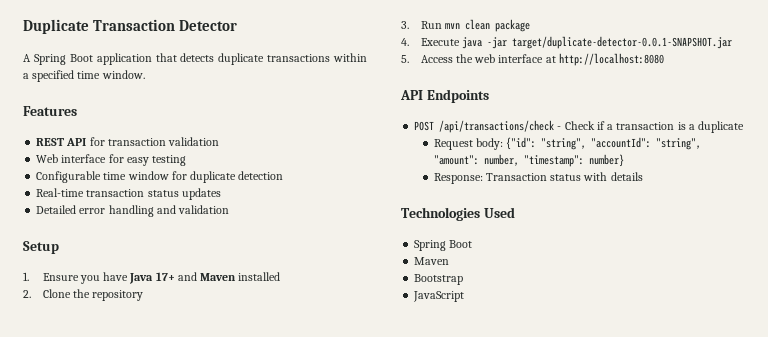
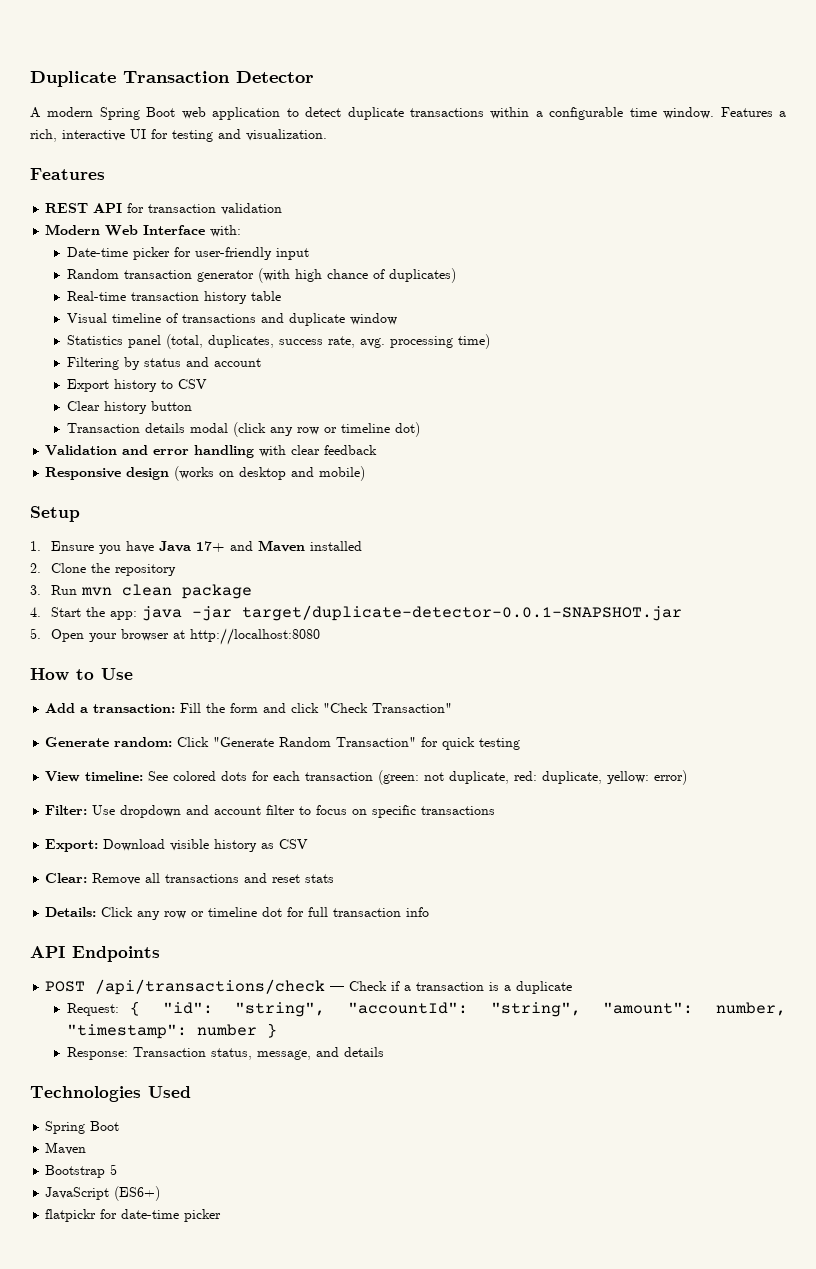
[33,53,215,65] Spring Boot application that detects -> [47,107,342,120] modern Spring Boot web application to detect
[32,70,75,82] specified -> [549,107,624,120] configurable
(145, 74) none -> [720,107,786,117] [30,129,327,142] Features a rich, interactive UI for testing and visualization.
[36,154,187,166] [36,171,284,183] [36,188,221,200] [36,205,230,217] Web interface for easy testing // Configurable time window for duplicate detection // Real-time transaction status updates // Detailed error handling and validation -> [45,224,242,237] [66,247,309,260] [66,268,456,283] [66,291,281,304] [66,313,397,326] [66,334,490,349] [66,357,261,370] [66,379,207,392] [66,401,192,414] [66,422,420,437] [45,445,378,458] [45,466,366,481] Modern Web Interface with: // Date-time picker for user-friendly input // Random transaction generator (with high chance of duplicates) // Real-time transaction history table // Visual timeline of transactions and duplicate window // Statistics panel (total, duplicates, success rate, avg. processing time) // Filtering by status and account // Export history to CSV // Clear history button // Transaction details modal (click any row or timeline dot) // Validation and error handling with clear feedback // Responsive design (works on desktop and mobile)
[420,38,460,46] Execute -> [51,607,138,620] Start the app:
[420,53,664,66] Access the web interface at http://localhost:8080 -> [51,628,321,645] [30,668,133,681] [45,703,453,713] [45,737,521,750] [45,770,688,785] [45,805,496,818] [45,839,309,852] [45,873,335,885] [45,907,430,920] Open your browser at http://localhost:8080 // How to Use // Add a transaction: Fill the form and click "Check Transaction" // Generate random: Click "Generate Random Transaction" for quick testing // View timeline: See colored dots for each transaction (green: not duplicate, red: duplicate, yellow: error) // Filter: Use dropdown and account filter to focus on specific transactions // Export: Download visible history as CSV // Clear: Remove all transactions and reset stats // Details: Click any row or timeline dot for full transaction info
[557,126,562,130] - -> [330,986,345,991] —
[433,137,537,150] Request body: {"id": -> [66,1001,213,1016] Request: { "id":
[588,154,624,167] number} -> [196,1023,277,1038] number }
[550,172,608,181] status with -> [210,1047,339,1060] status, message, and
(464, 279) none -> [110,1164,118,1175] 5
(465, 296) none -> [114,1186,161,1201] [45,1209,222,1222] (ES6+) // flatpickr for date-time picker

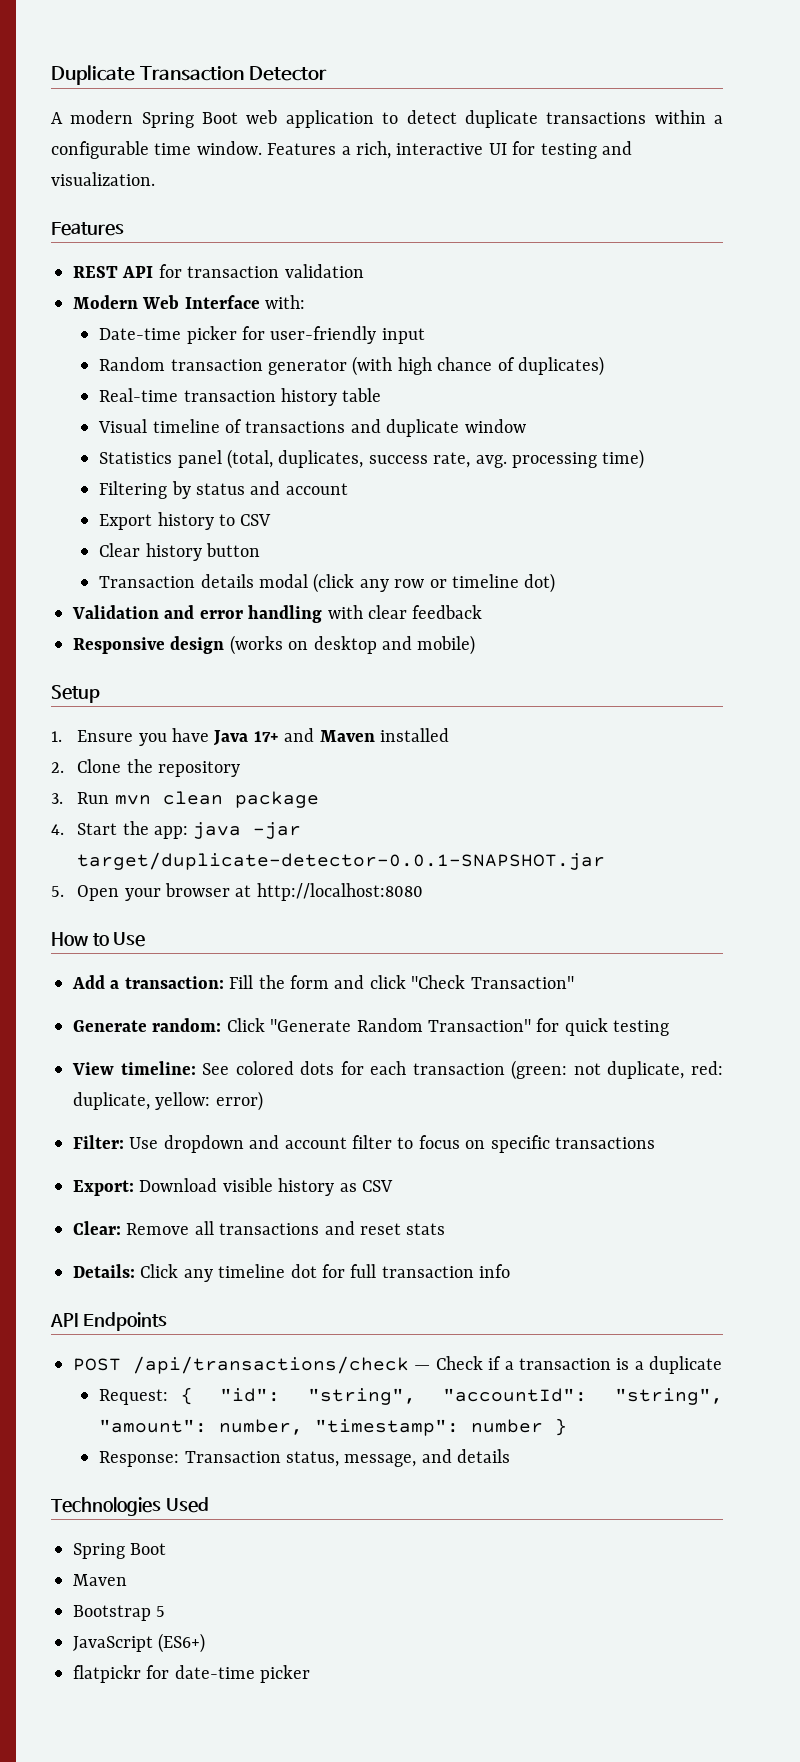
[164,911,205,919] row or -> (213, 1275) none

